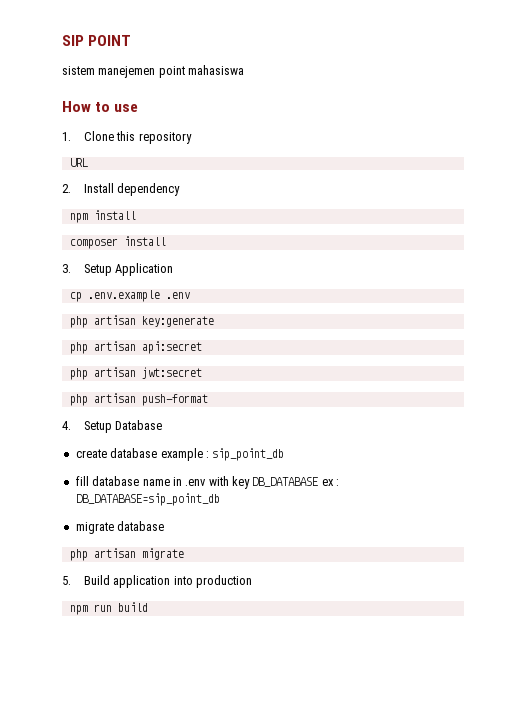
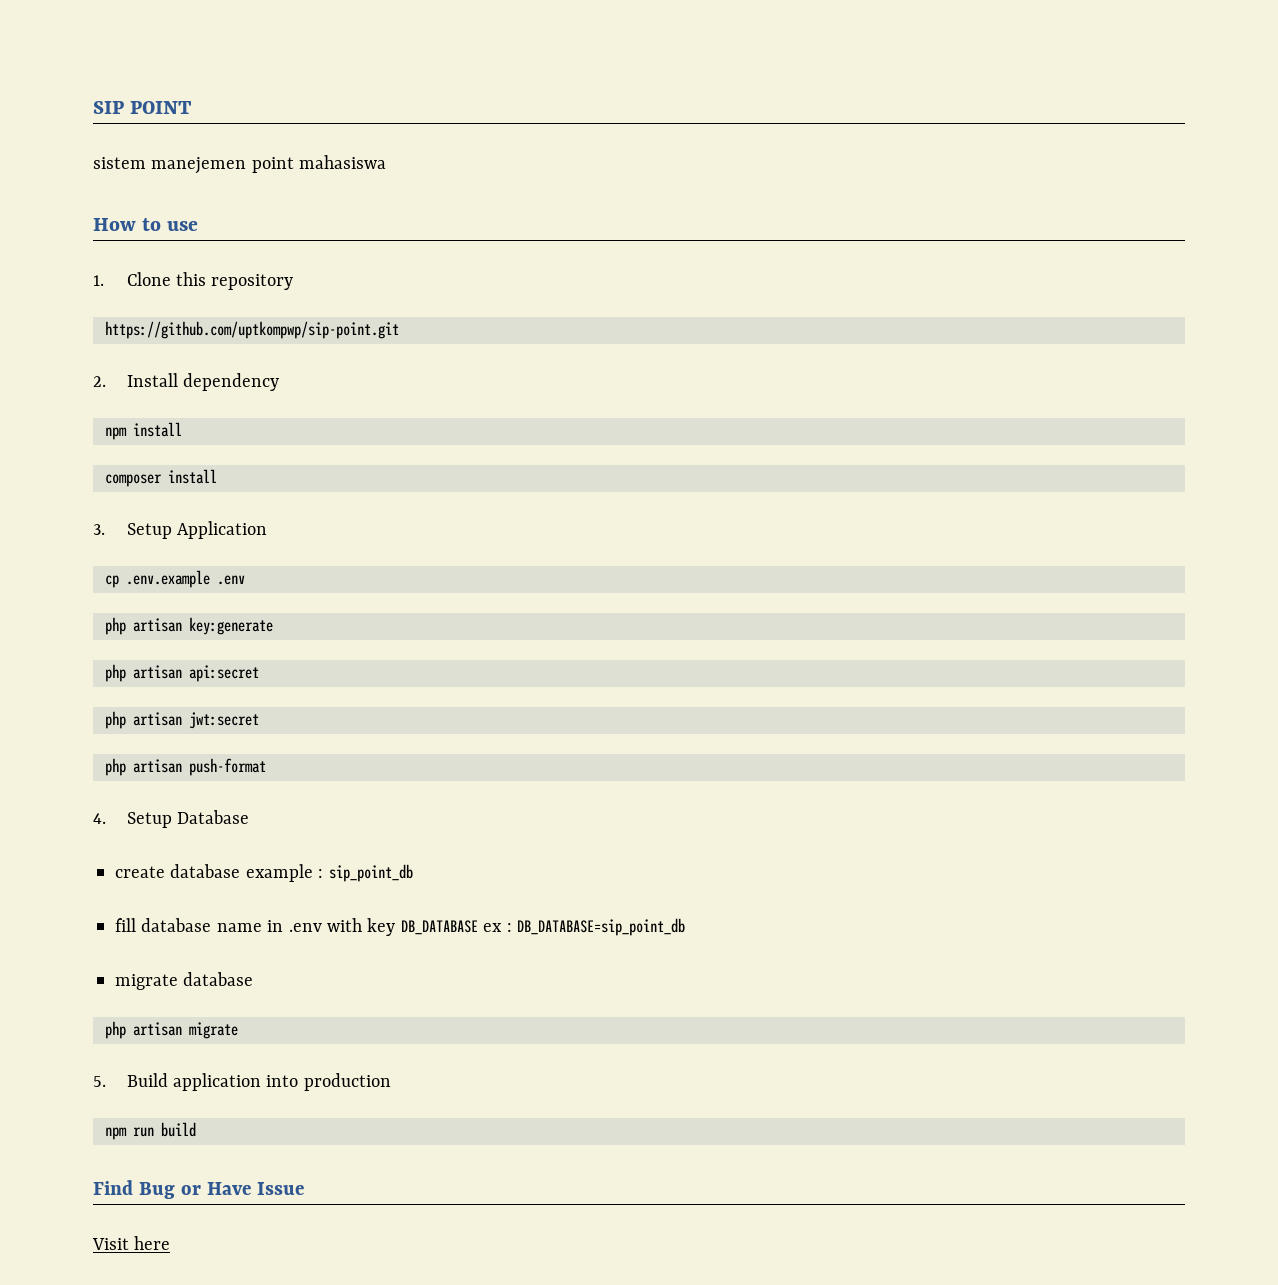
[69,158,88,167] URL -> [105,321,399,339] https://github.com/uptkompwp/sip-point.git
(148, 607) none -> [93,1180,304,1199] [92,1236,171,1250] // Find Bug or Have Issue // Visit here

